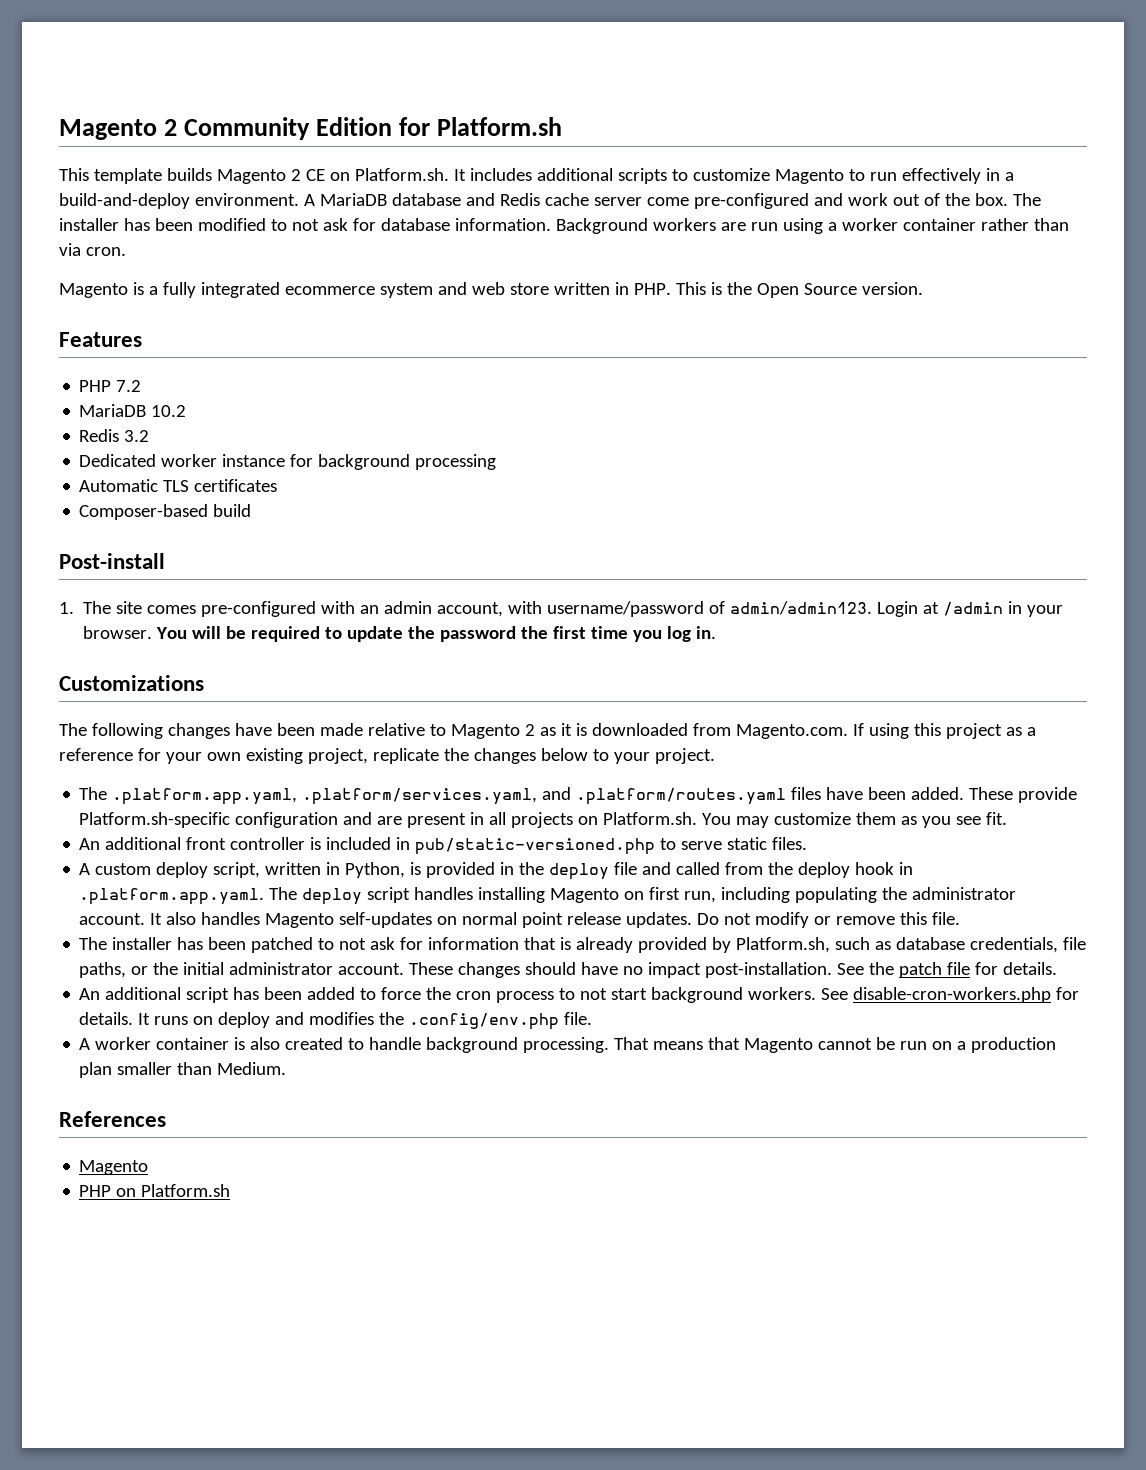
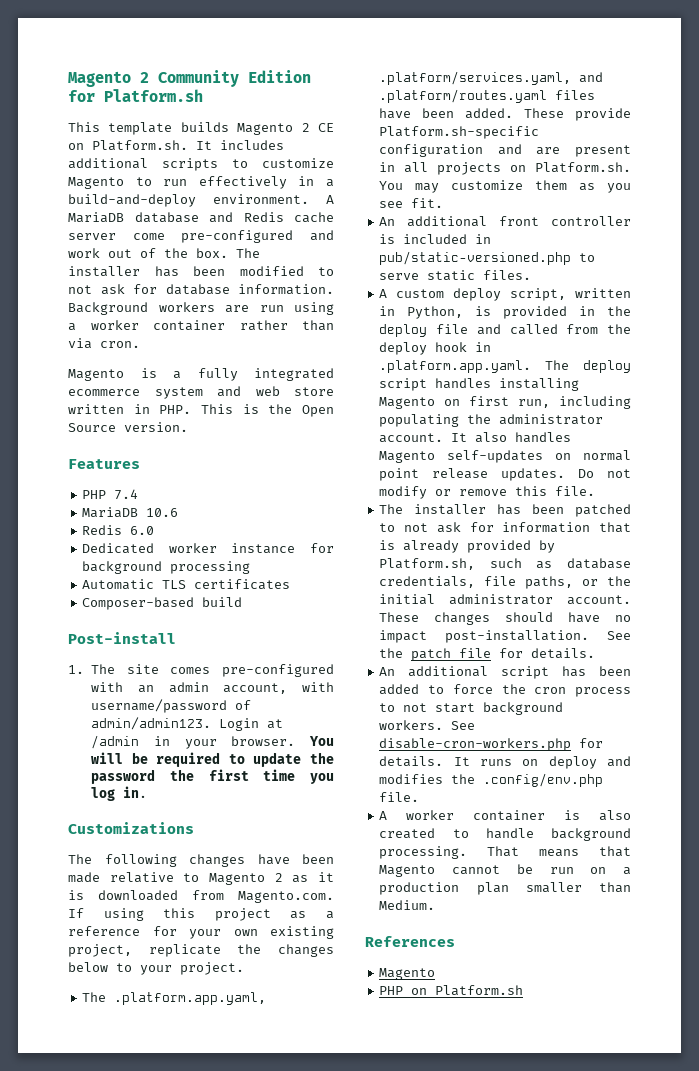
[116,380,142,392] [79,404,187,417] [79,429,150,442] 7.2 // MariaDB 10.2 // Redis 3.2 -> [114,489,139,500] [82,507,179,518] [82,525,155,535] 7.4 // MariaDB 10.6 // Redis 6.0

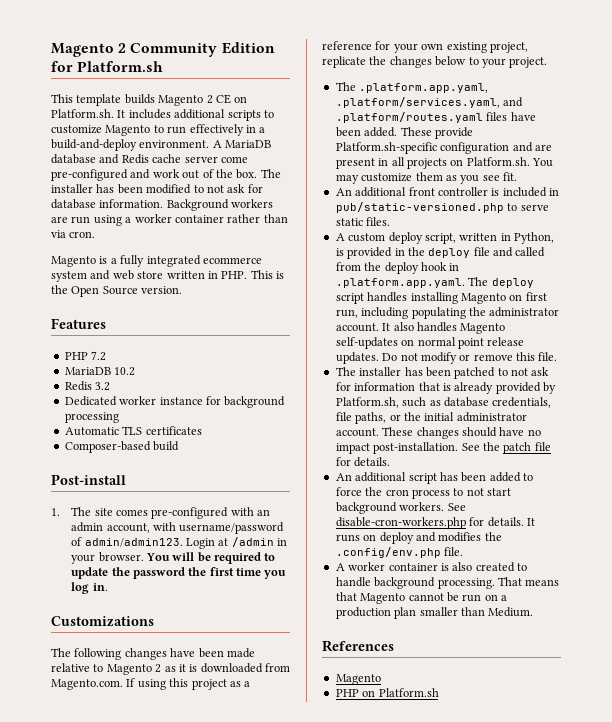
[114,489,139,500] [82,507,179,518] [82,525,155,535] 7.4 // MariaDB 10.6 // Redis 6.0 -> [91,351,107,361] [64,367,136,376] [64,381,111,391] 7.2 // MariaDB 10.2 // Redis 3.2

